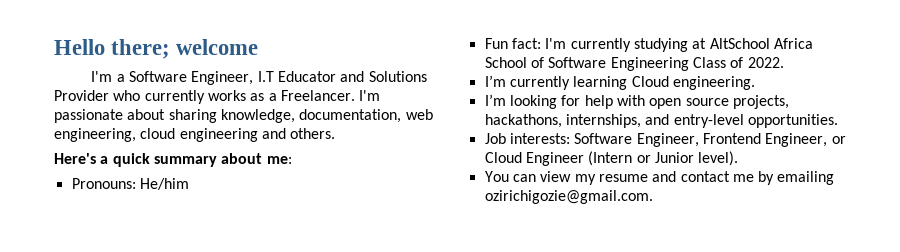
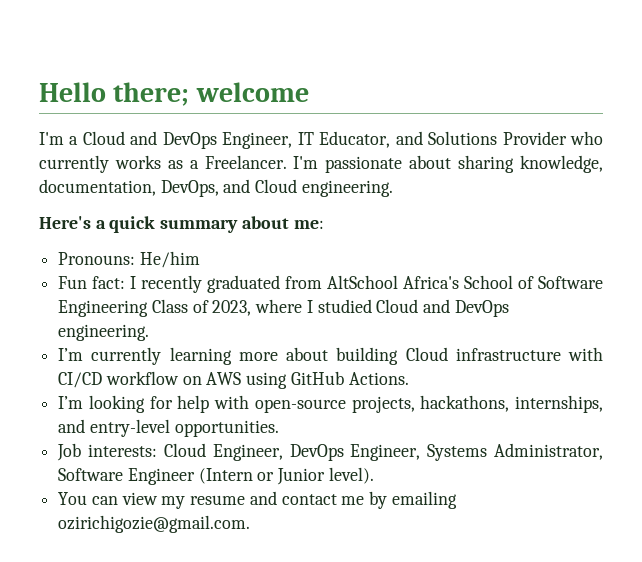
[129,71,337,85] Software Engineer, I.T Educator -> [82,131,391,149] Cloud and DevOps Engineer, IT Educator,
[405,109,433,120] [54,128,336,142] web engineering, cloud engineering and others. -> [160,179,393,197] DevOps, and Cloud engineering.
[545,38,813,52] I'm currently studying at AltSchool Africa -> [130,275,460,293] I recently graduated from AltSchool Africa's
[747,57,784,68] [484,75,755,90] 2022. // I’m currently learning Cloud engineering. -> [212,299,509,317] [58,324,150,341] [58,347,603,365] [58,371,409,389] 2023, where I studied Cloud and DevOps engineering. // I’m currently learning more about building Cloud infrastructure with CI/CD workflow on AWS using GitHub Actions.
[649,98,729,109] open source -> [254,399,346,413] open-source
[574,133,846,147] [484,152,522,163] Software Engineer, Frontend Engineer, or Cloud -> [163,443,603,461] [58,468,124,481] Cloud Engineer, DevOps Engineer, Systems Administrator, Software

